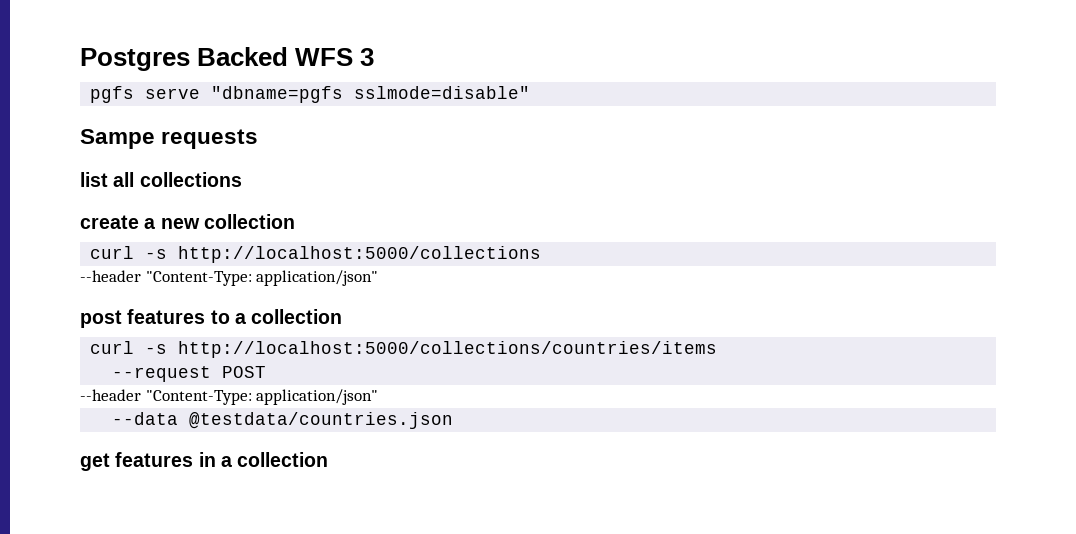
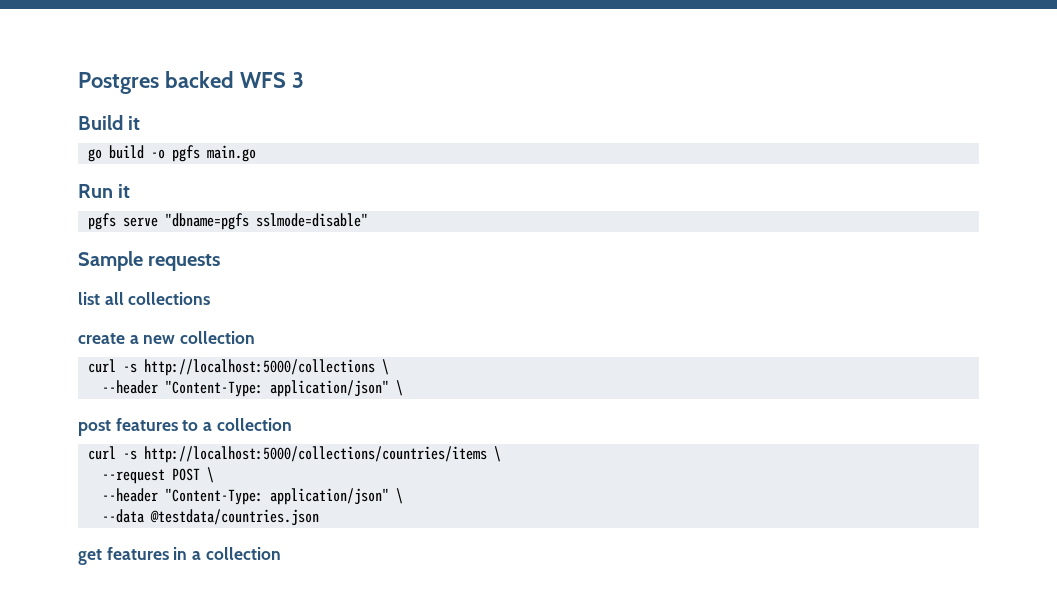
[197,47,289,66] Backed -> [164,71,234,88] backed
(375, 57) none -> [78,115,141,130] [87,145,256,162] [78,184,131,198] // Build it // go build -o pgfs main.go // Run it
[80,129,155,149] Sampe -> [78,251,143,271] Sample
[80,270,379,286] // --header "Content-Type: application/json" -> [381,359,389,375] [101,380,403,397] \ // --header "Content-Type: application/json" \
(718, 349) none -> [493,446,501,462] \
[80,389,379,405] // --header "Content-Type: application/json" -> [206,467,214,483] [101,488,403,505] \ // --header "Content-Type: application/json" \

